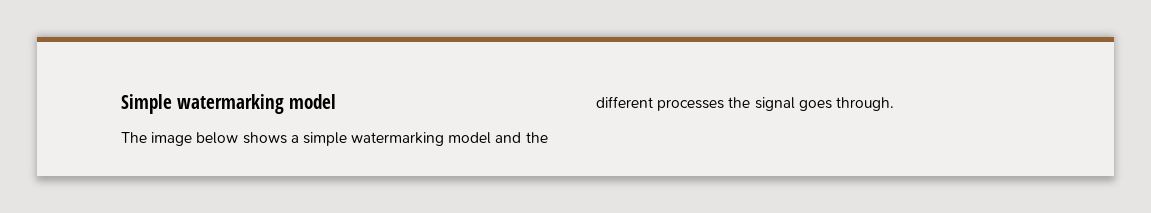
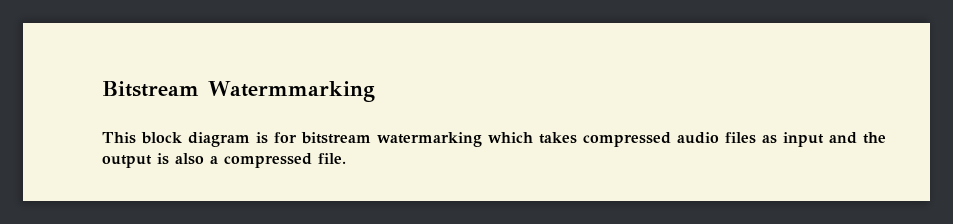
[121,94,336,114] [121,132,548,146] [596,96,894,111] Simple watermarking model // The image below shows a simple watermarking model and the different processes the signal goes through. -> [102,81,375,102] [102,132,886,147] [102,153,346,168] Bitstream Watermmarking // This block diagram is for bitstream watermarking which takes compressed audio files as input and the output is also a compressed file.

